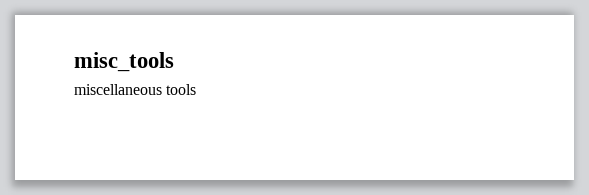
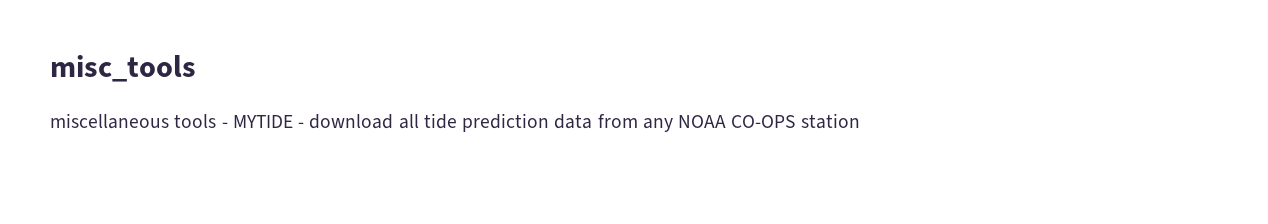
(197, 89) none -> [221,113,860,132] - MYTIDE - download all tide prediction data from any NOAA CO-OPS station

